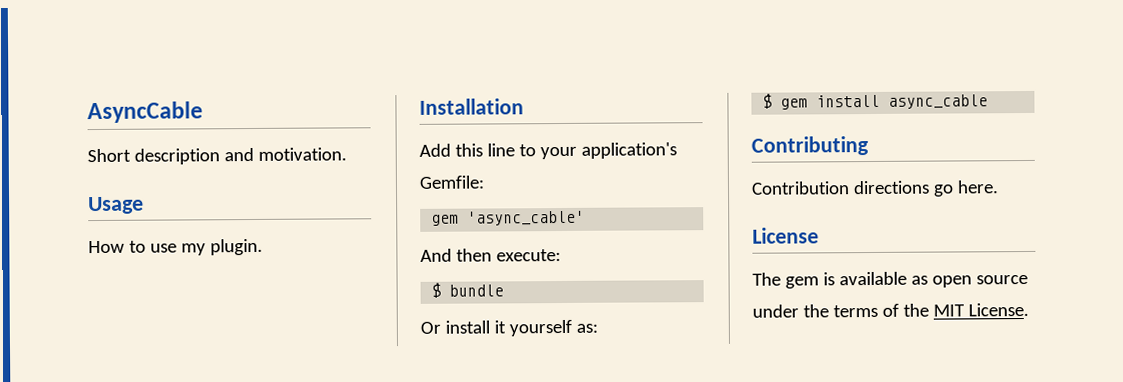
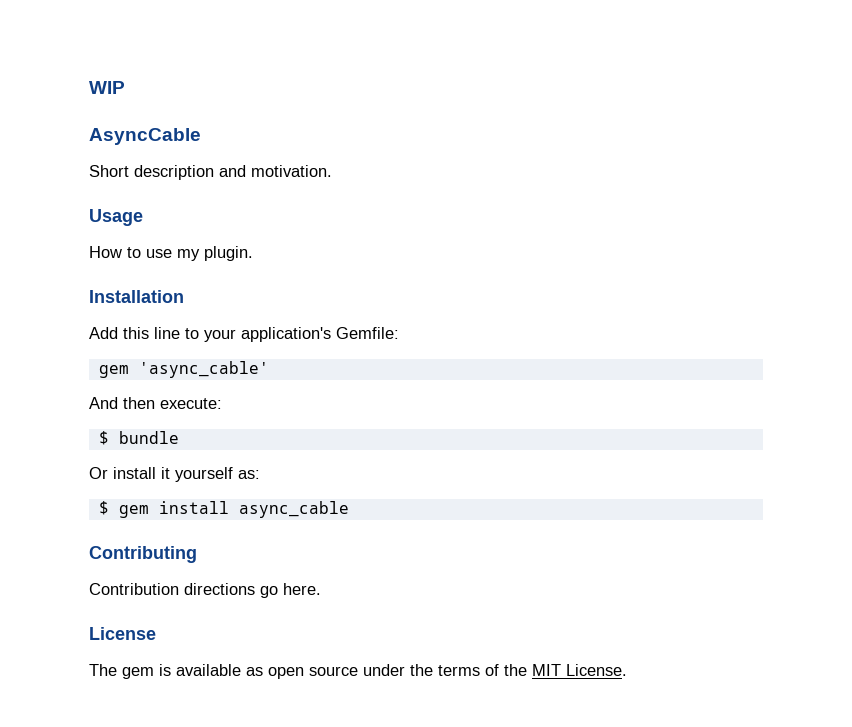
(87, 112) none -> [89,81,125,94] WIP //

